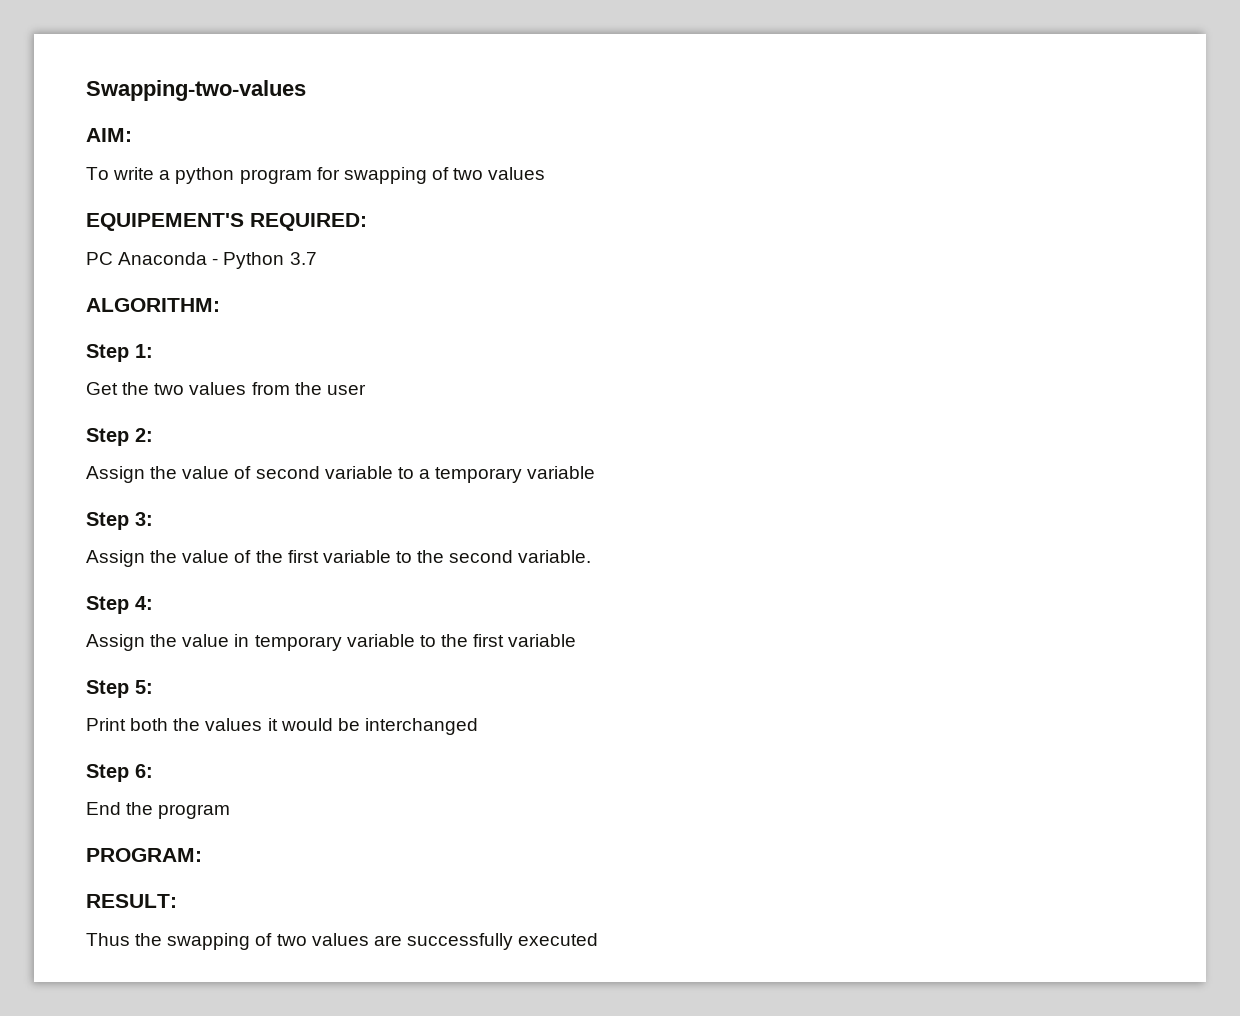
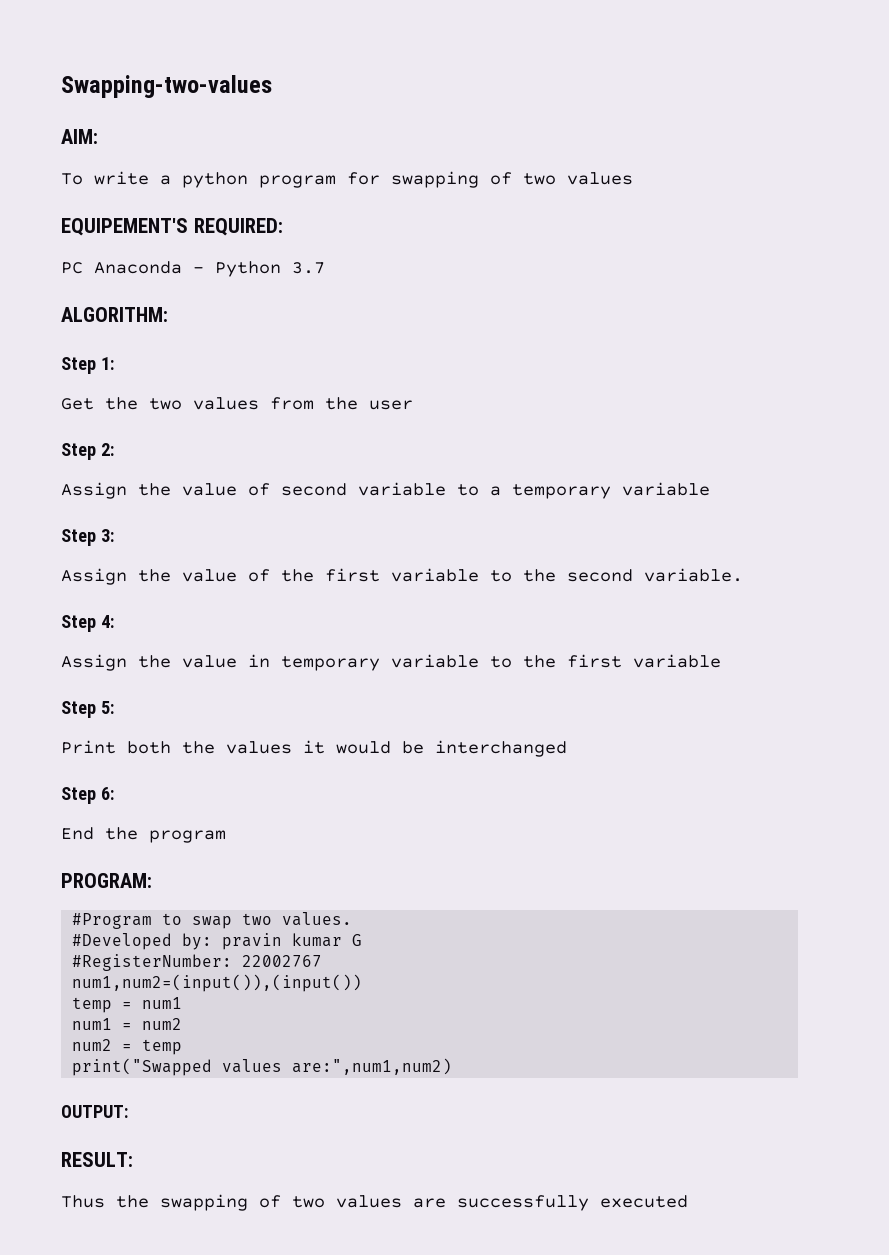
(202, 855) none -> [72,912,353,929] [72,933,363,950] [72,954,323,971] [72,974,363,992] [72,997,183,1013] [72,1018,183,1030] [72,1039,183,1055] [72,1058,453,1076] [61,1105,128,1118] // #Program to swap two values. // #Developed by: pravin kumar G // #RegisterNumber: 22002767 // num1,num2=(input()),(input()) // temp = num1 // num1 = num2 // num2 = temp // print("Swapped values are:",num1,num2) // OUTPUT:

